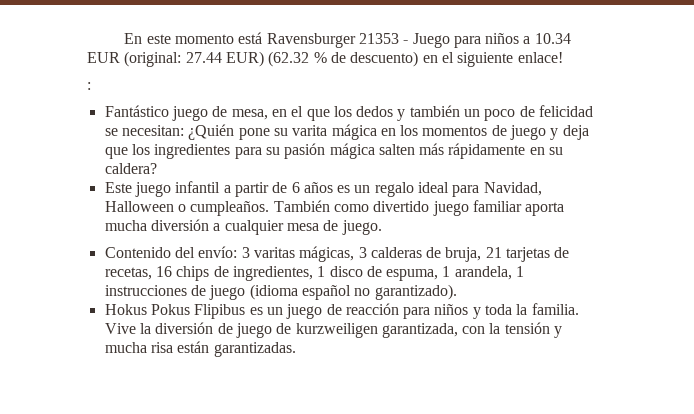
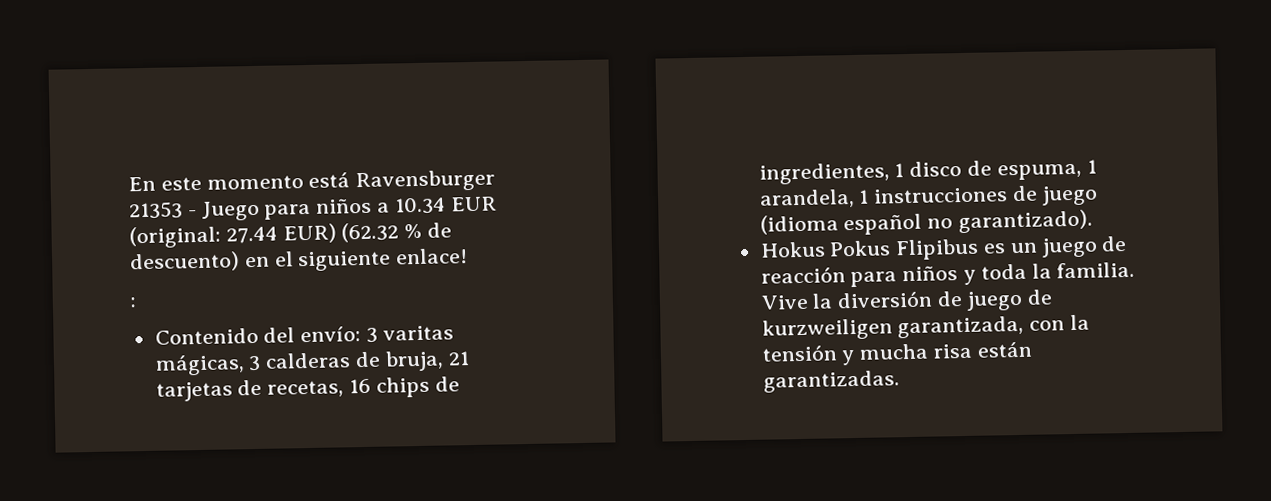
[104,105,594,121] [104,124,589,140] [104,143,564,159] [104,163,157,174] [104,181,542,197] [104,200,565,216] [104,219,382,235] // Fantástico juego de mesa, en el que los dedos y también un poco de felicidad se necesitan: ¿Quién pone su varita mágica en los momentos de juego y deja que los ingredientes para su pasión mágica salten más rápidamente en su caldera? // Este juego infantil a partir de 6 años es un regalo ideal para Navidad, Halloween o cumpleaños. También como divertido juego familiar aporta mucha diversión a cualquier mesa de juego. -> (136, 302) none

